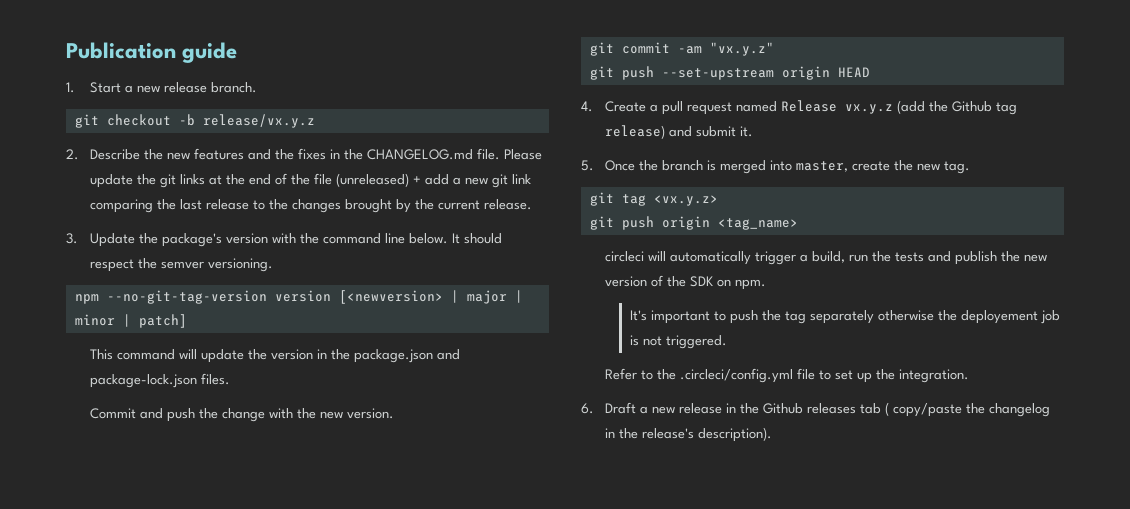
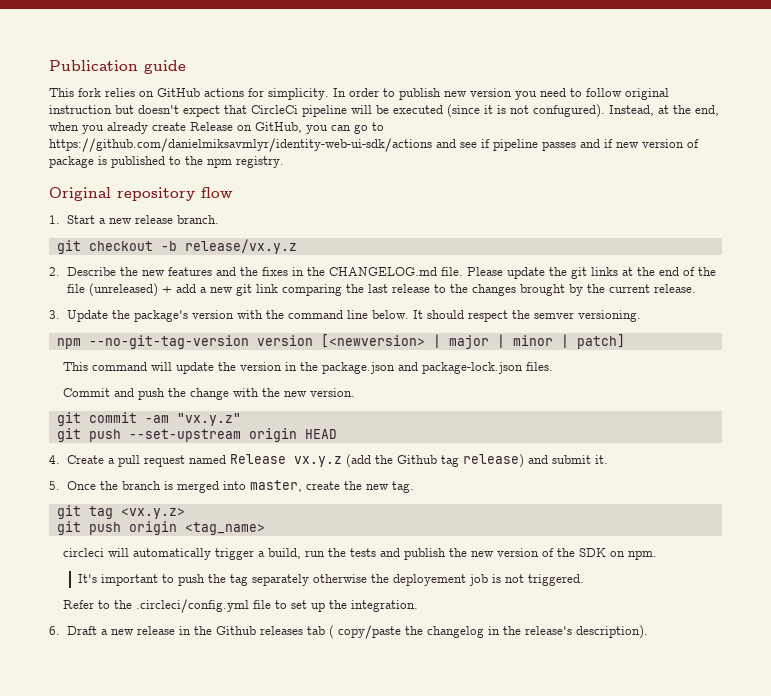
(238, 52) none -> [49,88,669,100] [49,104,719,118] [49,122,384,134] [49,138,699,152] [49,156,284,168] [49,187,233,201] // This fork relies on GitHub actions for simplicity. In order to publish new version you need to follow original instruction but doesn't expect that CircleCi pipeline will be executed (since it is not confugured). Instead, at the end, when you already create Release on GitHub, you can go to https://github.com/danielmiksavmlyr/identity-web-ui-sdk/actions and see if pipeline passes and if new version of package is published to the npm registry. // Original repository flow

